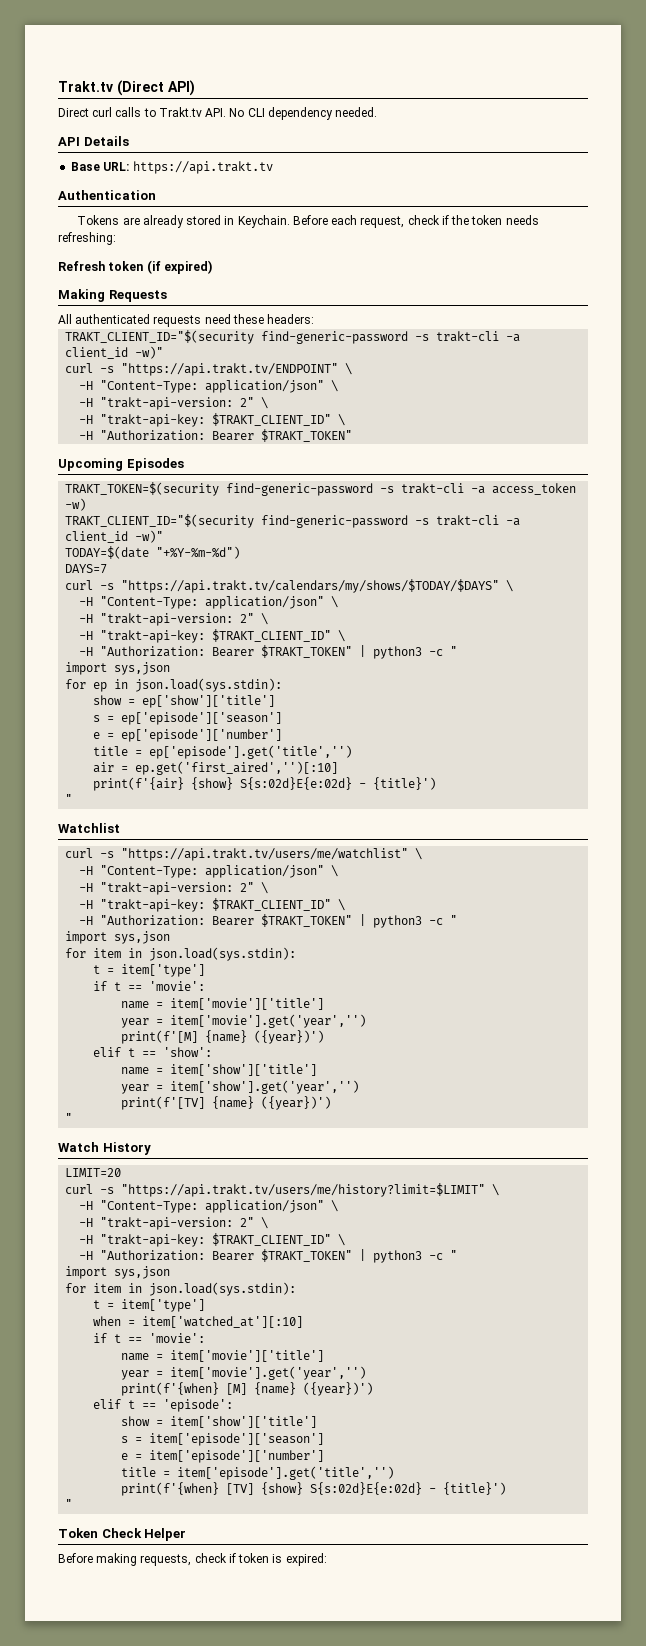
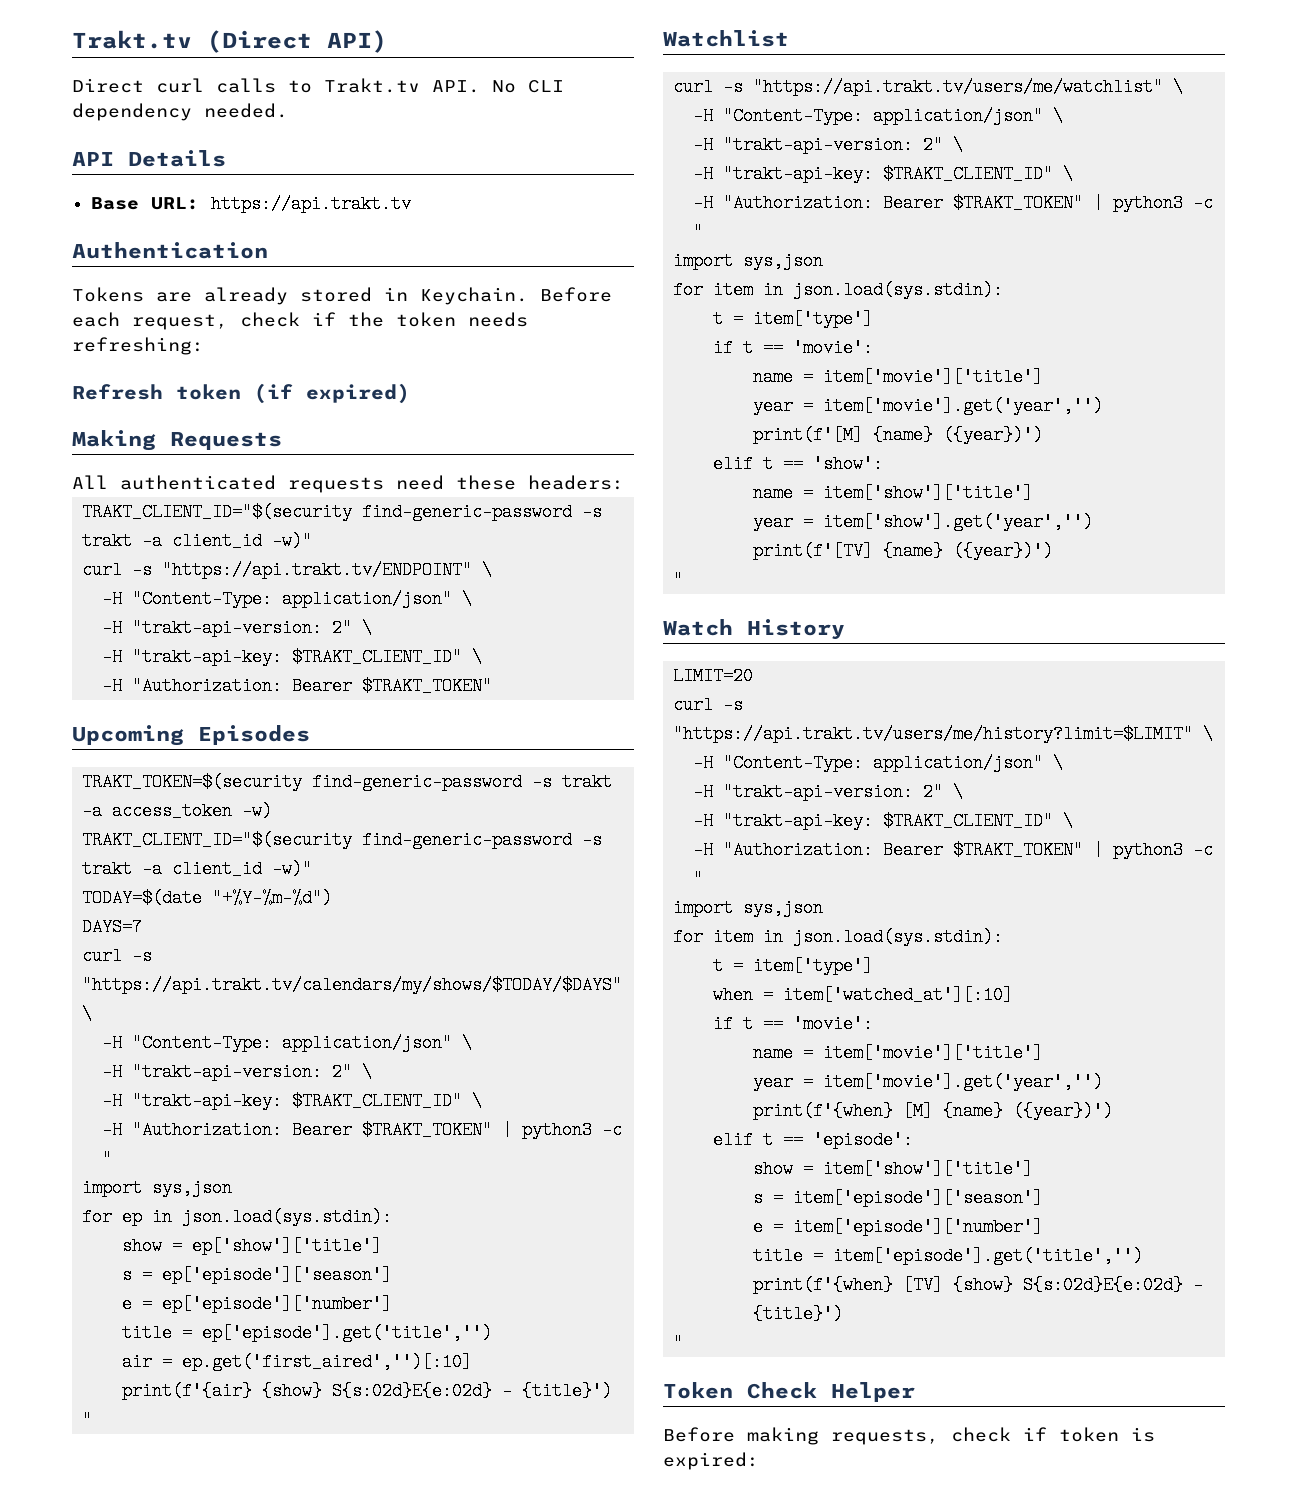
[436,331,500,342] trakt-cli -> [82,532,133,550] trakt
[401,483,465,494] trakt-cli -> [562,773,613,791] trakt
[436,515,500,526] trakt-cli -> [82,860,133,878] trakt

